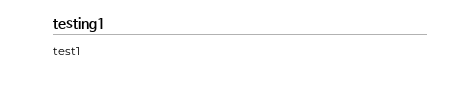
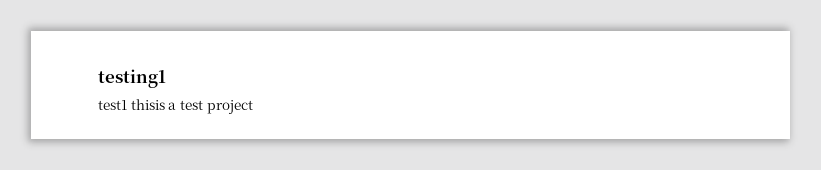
(80, 51) none -> [130,99,253,114] thisis a test project

